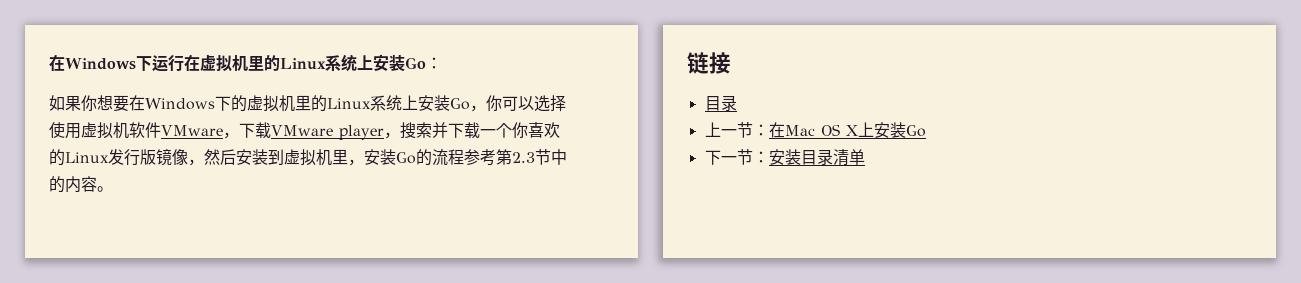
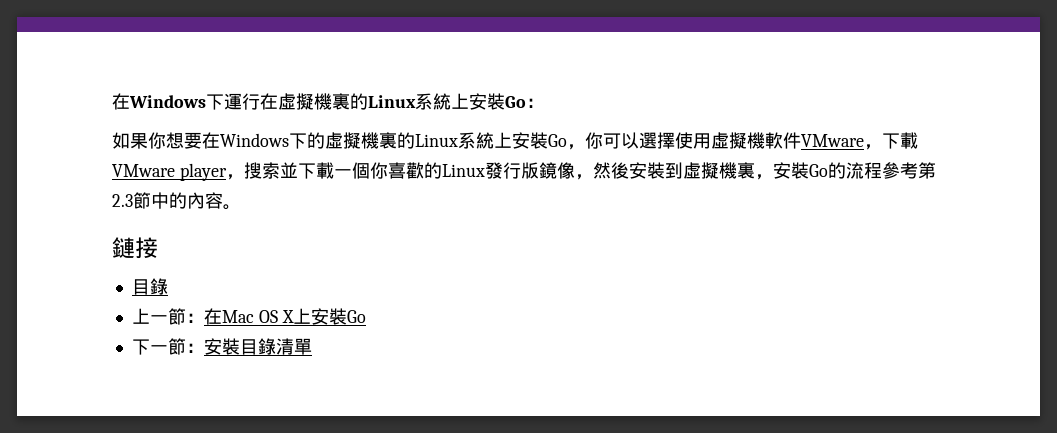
[49,54,405,72] 在Windows下运行在虚拟机里的Linux系统上安装 -> [112,93,505,110] 在Windows下運行在虛擬機裏的Linux系統上安裝
[247,95,566,112] [49,122,145,139] 虚拟机里的Linux系统上安装Go，你可以选择使用虚拟机软 -> [325,132,783,150] 虛擬機裏的Linux系統上安裝Go，你可以選擇使用虛擬機軟
[255,122,271,139] 载 -> [900,132,918,149] 載
[432,122,560,139] [49,148,396,166] 并下载一个你喜欢的Linux发行版镜像，然后安装到虚拟机里，安装 -> [279,162,809,180] 並下載一個你喜歡的Linux發行版鏡像，然後安裝到虛擬機裏，安裝
[464,149,480,165] 参 -> [881,162,900,179] 參
[535,149,567,165] [49,176,81,193] 节中的内 -> [133,192,205,209] 節中的內
[687,52,709,74] 链 -> [112,237,135,258] 鏈
[720,95,737,111] 录 -> [149,278,168,295] 錄
[736,122,753,138] 节 -> [167,308,186,325] 節
[889,122,906,138] 装 -> [328,308,347,325] 裝
[736,149,865,166] 节：安装目录清单 -> [167,338,312,355] 節：安裝目錄清單

